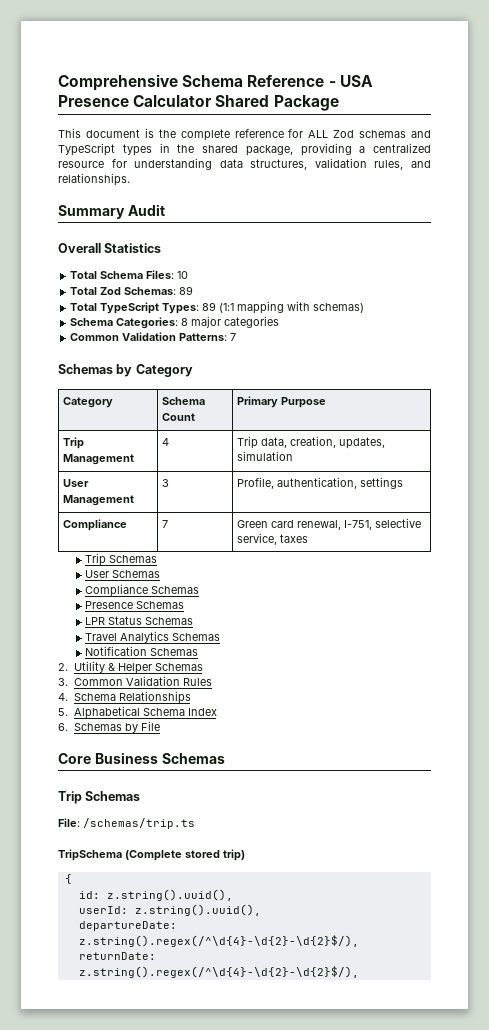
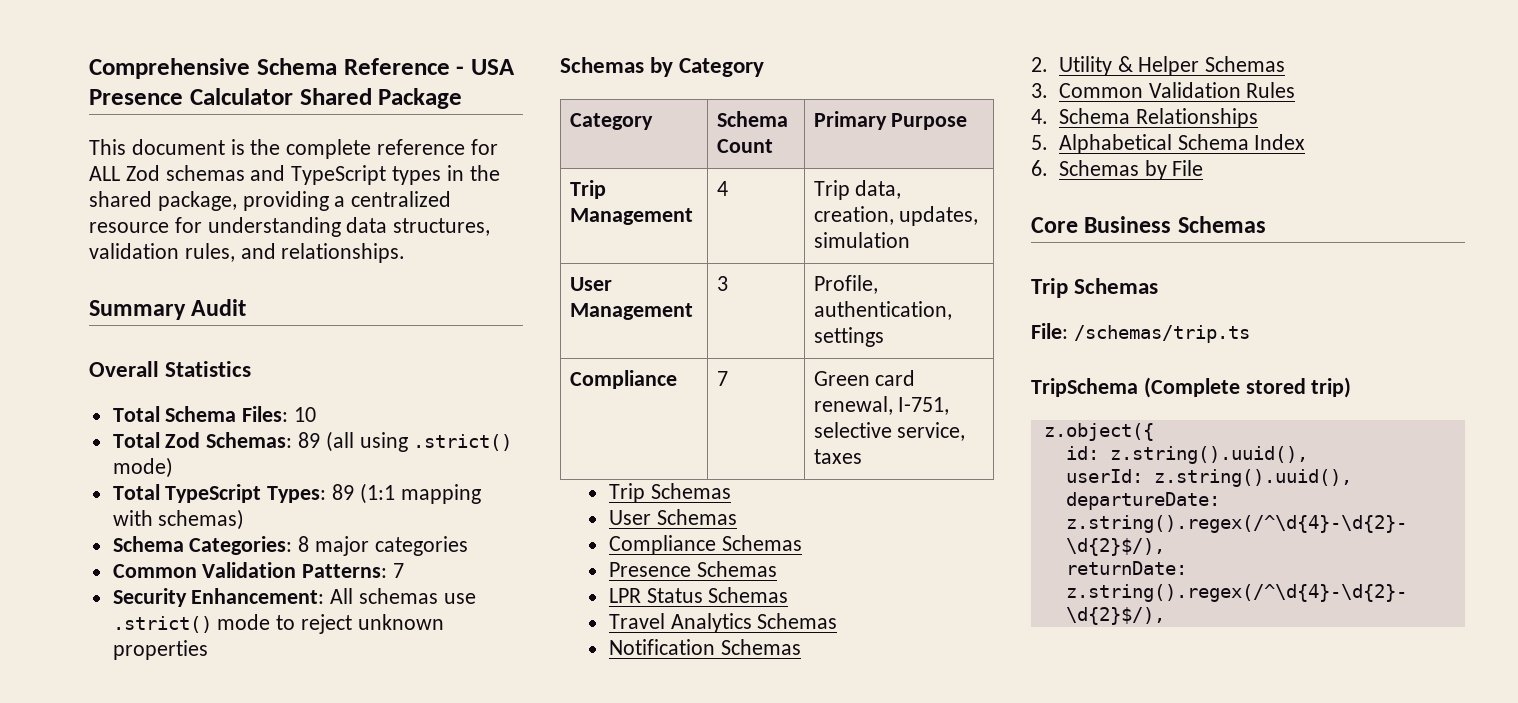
(194, 290) none -> [325,431,513,452] [112,457,173,478] (all using .strict() mode)
(237, 337) none -> [112,588,476,607] [112,614,444,634] [112,640,208,660] // Security Enhancement: All schemas use .strict() mode to reject unknown properties
[64,874,72,884] { -> [1043,423,1154,441] z.object({

